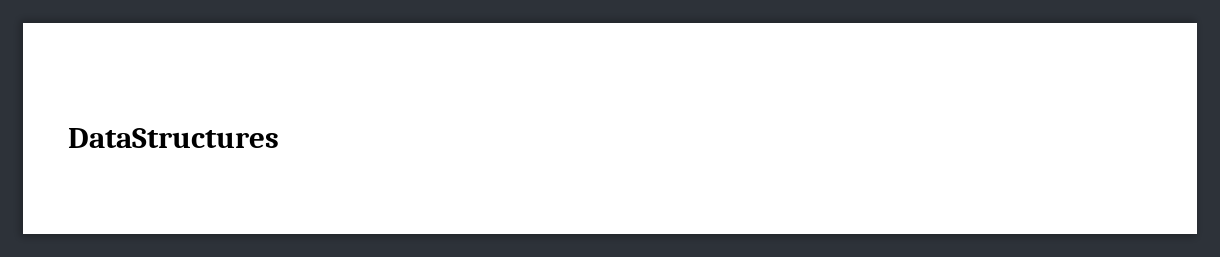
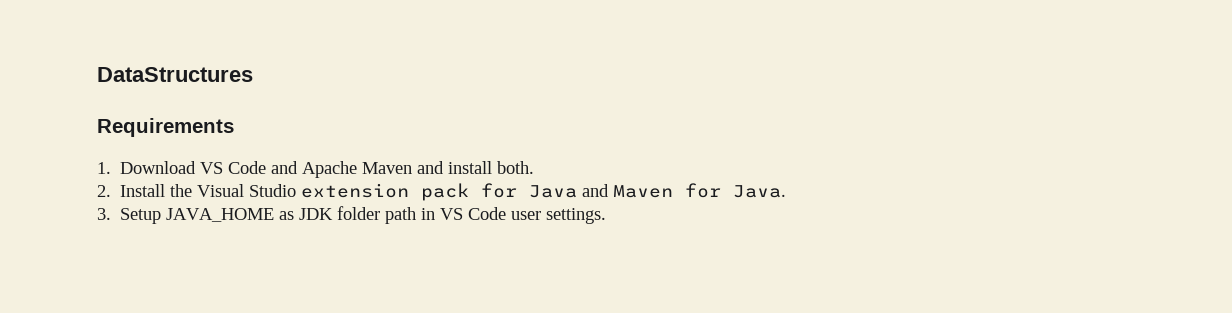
(279, 138) none -> [97,118,234,137] [97,161,535,178] [97,183,787,201] [97,206,607,224] // Requirements // 1. Download VS Code and Apache Maven and install both. // 2. Install the Visual Studio extension pack for Java and Maven for Java. // 3. Setup JAVA_HOME as JDK folder path in VS Code user settings.

